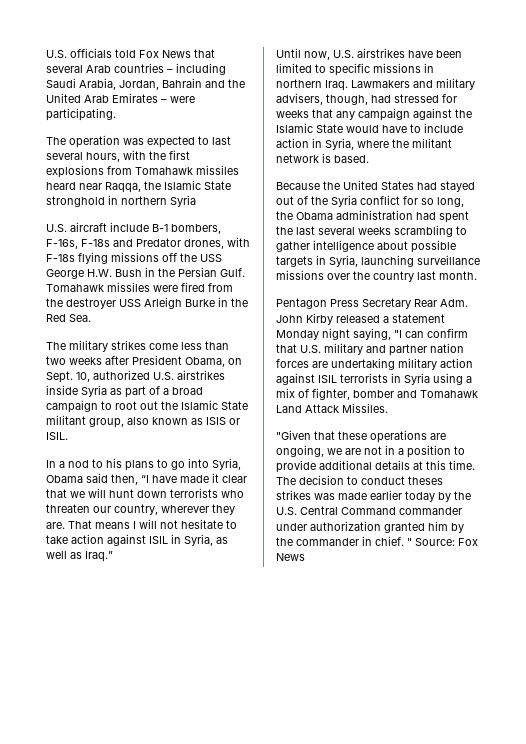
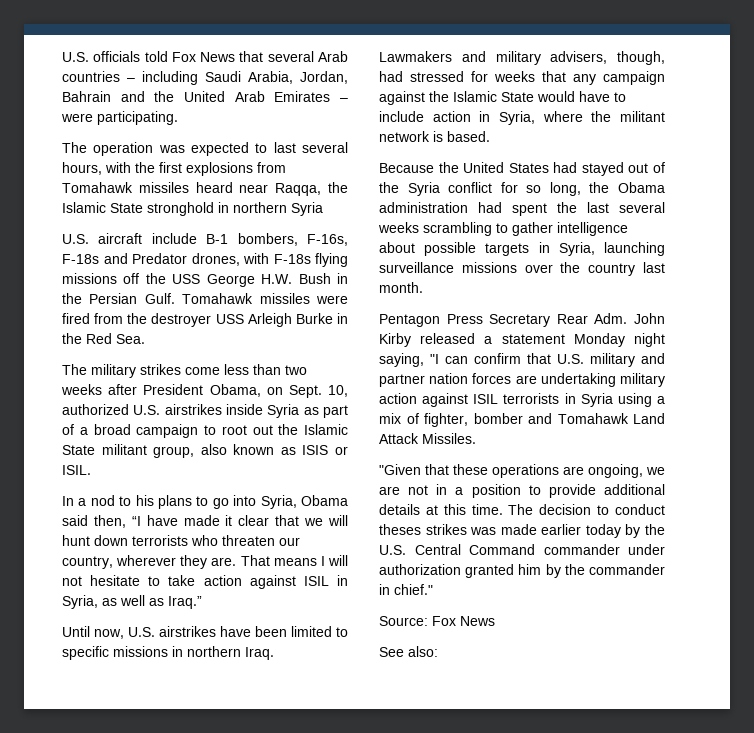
[375,536,412,546] chief. " -> [394,584,433,595] chief." //
(305, 557) none -> [379,646,438,657] // See also:

